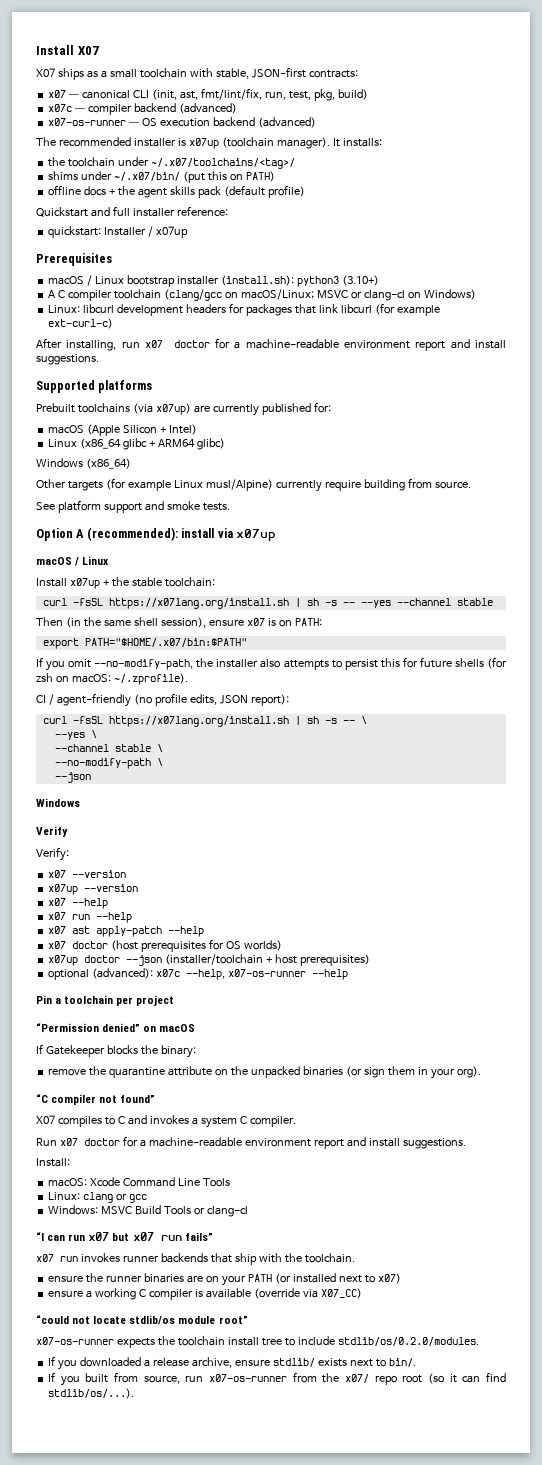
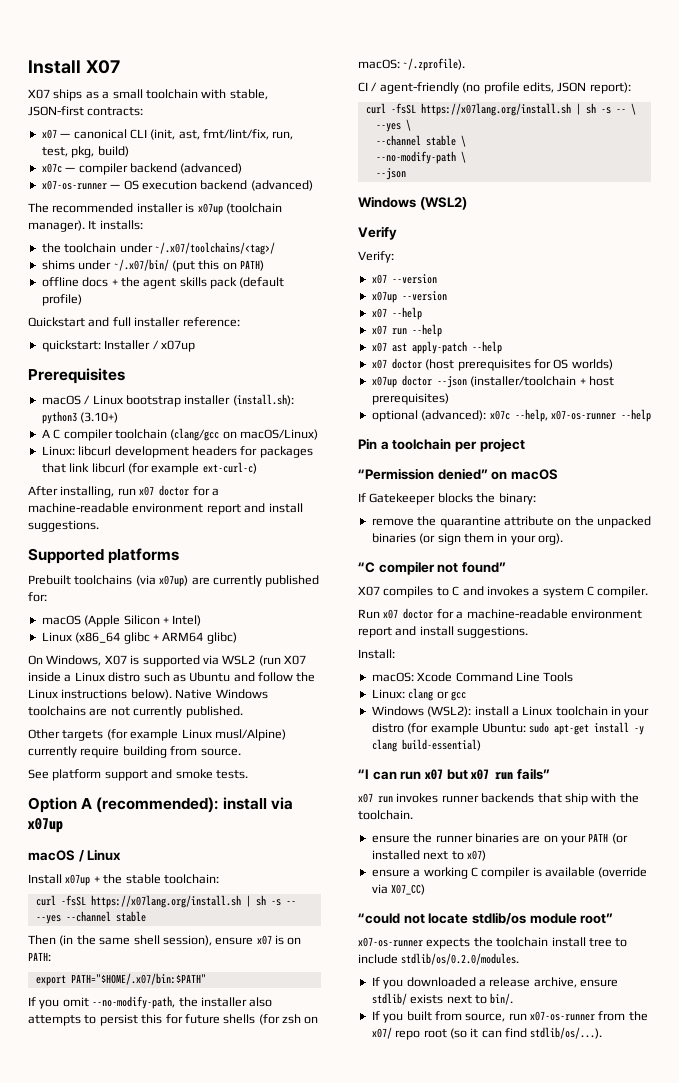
[240,289,476,301] macOS/Linux; MSVC or clang-cl on Windows) -> [240,429,318,440] macOS/Linux)
[36,458,131,469] Windows (x86_64) -> [28,655,306,667] [28,672,316,682] [28,689,268,700] [28,706,243,718] On Windows, X07 is supported via WSL2 (run X07 inside a Linux distro such as Ubuntu and follow the Linux instructions below). Native Windows toolchains are not currently published.
(80, 802) none -> [419,197,467,210] (WSL2)
[48,1205,248,1217] Windows: MSVC Build Tools or clang-cl -> [371,706,650,718] [371,722,645,735] [371,739,481,752] Windows (WSL2): install a Linux toolchain in your distro (for example Ubuntu: sudo apt-get install -y clang build-essential)

